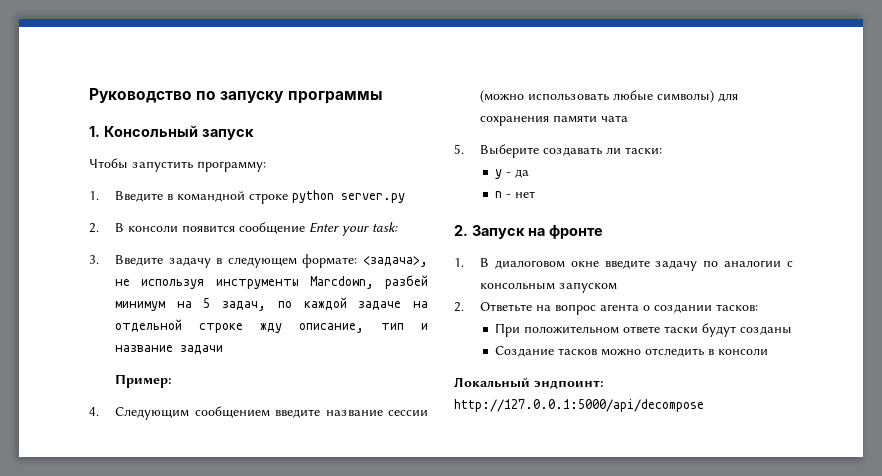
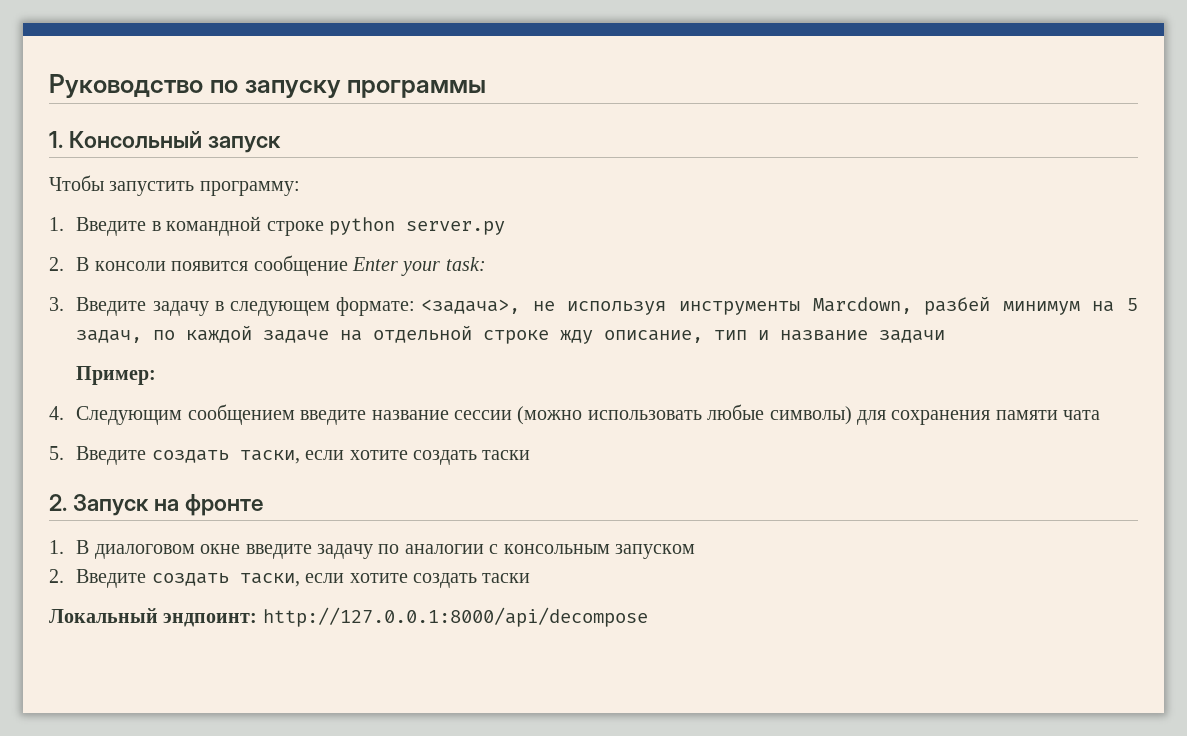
[480,144,663,158] [495,169,530,179] [495,191,536,198] Выберите создавать ли таски: // y - да // n - нет -> [76,446,531,465] Введите создать таски, если хотите создать таски
[480,302,759,315] [495,323,793,337] [495,346,769,357] Ответьте на вопрос агента о создании тасков: // При положительном ответе таски будут созданы // Создание тасков можно отследить в консоли -> [76,569,531,588] Введите создать таски, если хотите создать таски
[454,399,704,412] http://127.0.0.1:5000/api/decompose -> [262,607,648,627] http://127.0.0.1:8000/api/decompose

